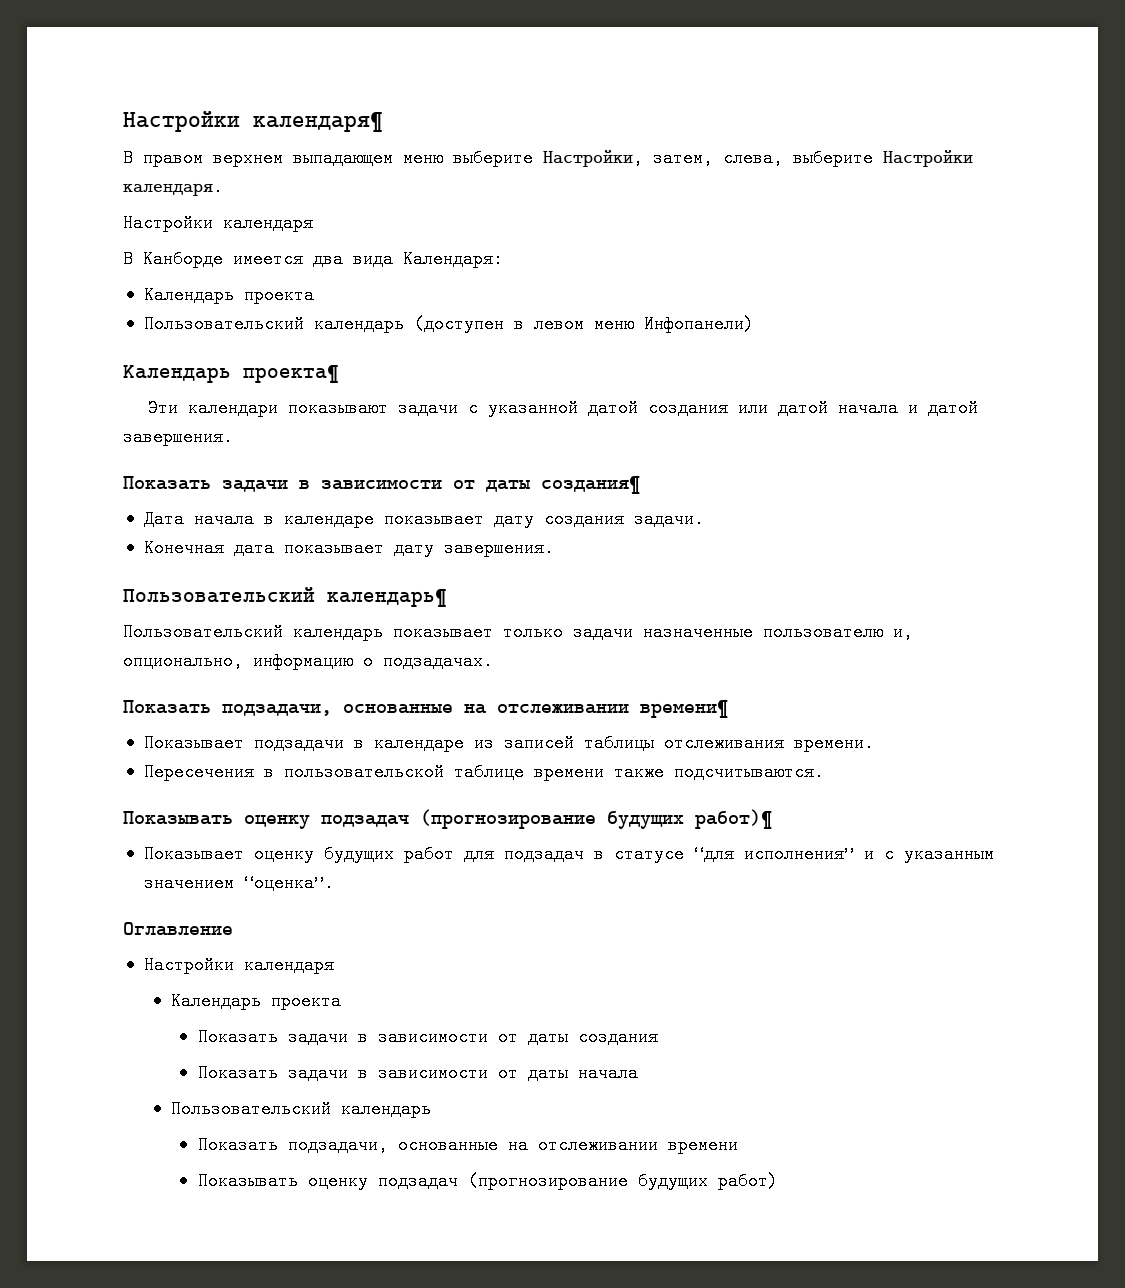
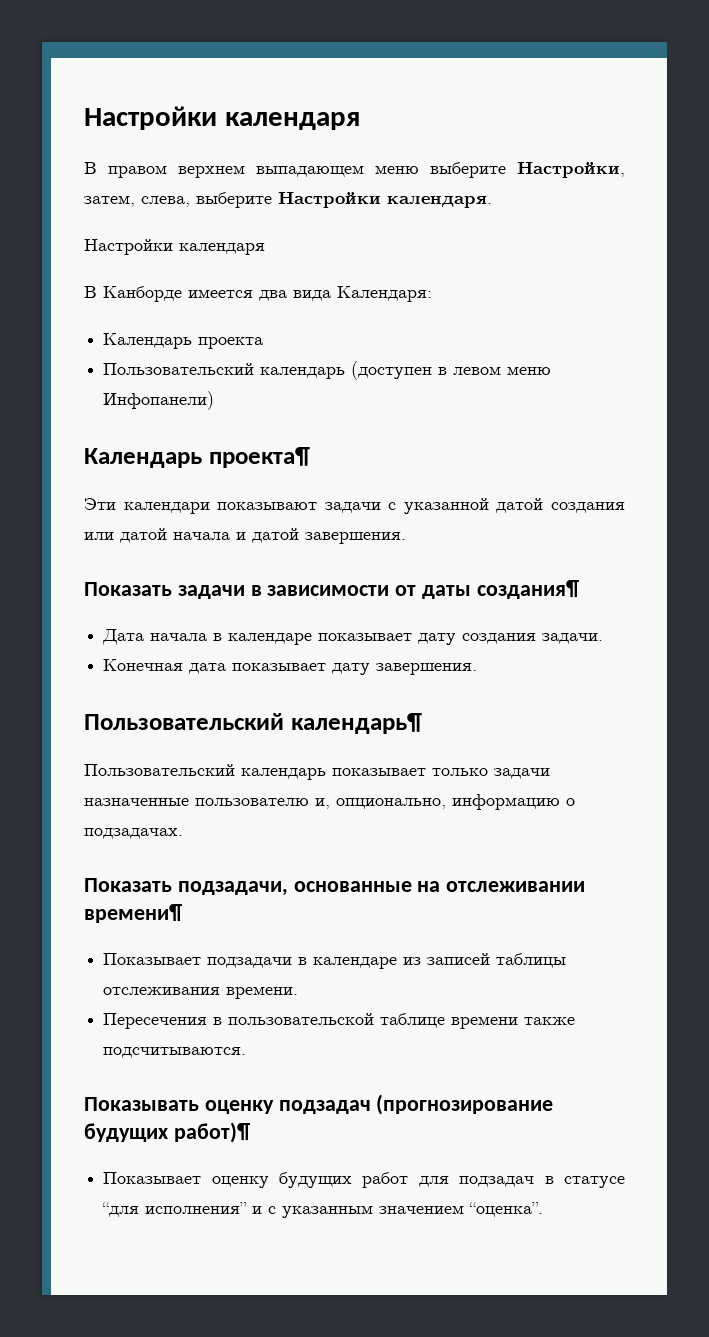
[123,111,383,132] Настройки календаря¶ -> [84,106,360,130] Настройки календаря
[123,922,233,936] [143,958,334,974] [170,994,341,1010] [197,1030,658,1046] [197,1066,638,1082] [170,1102,431,1118] [197,1136,738,1154] [197,1172,778,1190] // Оглавление // Настройки календаря // Календарь проекта // Показать задачи в зависимости от даты создания // Показать задачи в зависимости от даты начала // Пользовательский календарь // Показать подзадачи, основанные на отслеживании времени // Показывать оценку подзадач (прогнозирование будущих работ) -> (544, 1209) none

